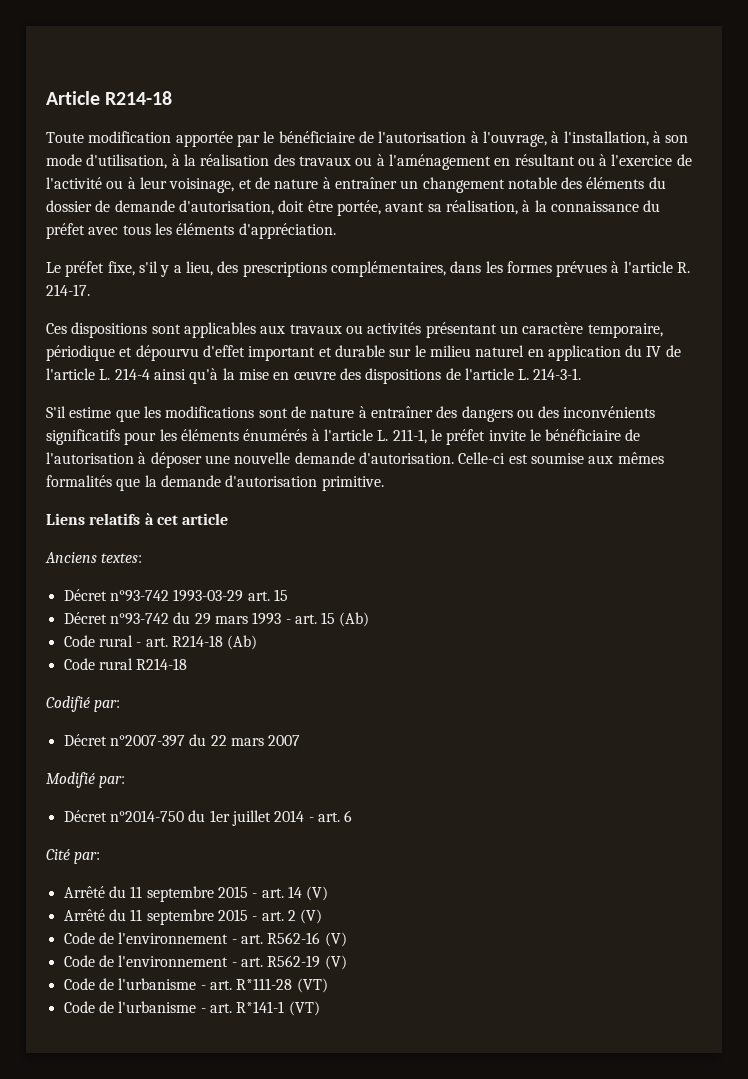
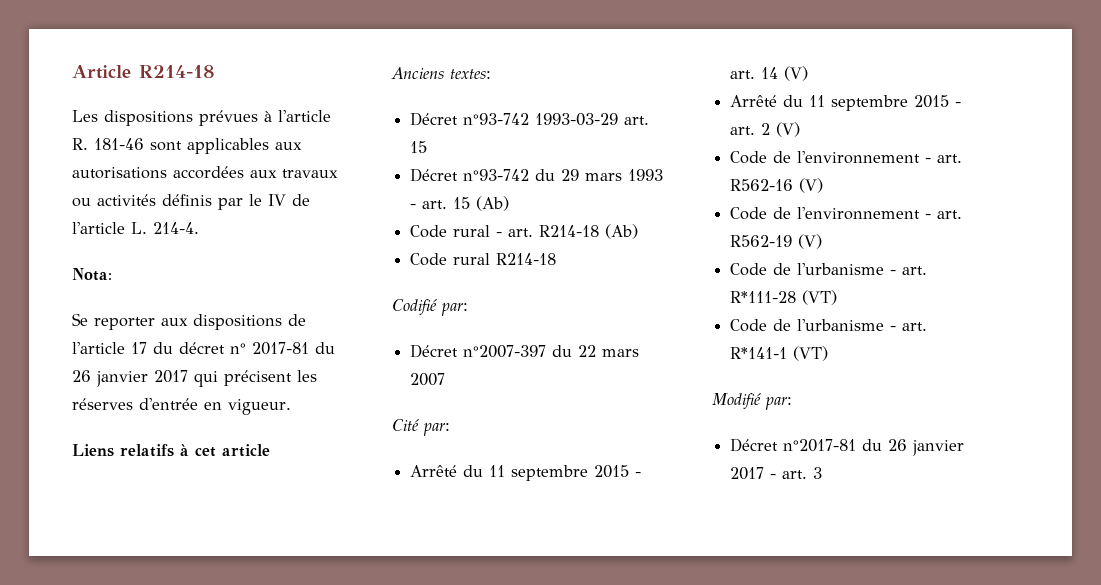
[46,131,689,147] [46,154,692,170] [46,177,666,193] [46,200,661,216] [46,223,336,239] [46,261,691,277] [46,284,90,296] [46,322,663,338] [46,345,681,361] [46,368,582,384] [46,406,656,422] [46,429,641,445] [46,452,664,468] [46,475,384,491] Toute modification apportée par le bénéficiaire de l'autorisation à l'ouvrage, à l'installation, à son mode d'utilisation, à la réalisation des travaux ou à l'aménagement en résultant ou à l'exercice de l'activité ou à leur voisinage, et de nature à entraîner un changement notable des éléments du dossier de demande d'autorisation, doit être portée, avant sa réalisation, à la connaissance du préfet avec tous les éléments d'appréciation. // Le préfet fixe, s'il y a lieu, des prescriptions complémentaires, dans les formes prévues à l'article R. 214-17. // Ces dispositions sont applicables aux travaux ou activités présentant un caractère temporaire, périodique et dépourvu d'effet important et durable sur le milieu naturel en application du IV de l'article L. 214-4 ainsi qu'à la mise en œuvre des dispositions de l'article L. 214-3-1. // S'il estime que les modifications sont de nature à entraîner des dangers ou des inconvénients significatifs pour les éléments énumérés à l'article L. 211-1, le préfet invite le bénéficiaire de l'autorisation à déposer une nouvelle demande d'autorisation. Celle-ci est soumise aux mêmes formalités que la demande d'autorisation primitive. -> [72,110,331,126] [72,138,302,154] [72,166,338,179] [72,194,310,210] [72,222,199,234] [72,268,112,281] [72,313,306,330] [72,342,335,355] [72,370,317,387] [72,398,291,415] Les dispositions prévues à l'article R. 181-46 sont applicables aux autorisations accordées aux travaux ou activités définis par le IV de l'article L. 214-4. // Nota: // Se reporter aux dispositions de l'article 17 du décret n° 2017-81 du 26 janvier 2017 qui précisent les réserves d'entrée en vigueur.
[46,772,126,788] [63,810,353,826] // Modifié par: // Décret n°2014-750 du 1er juillet 2014 - art. 6 -> (446, 379) none
(320, 1008) none -> [712,393,792,410] [730,438,965,456] [730,467,823,480] // Modifié par: // Décret n°2017-81 du 26 janvier 2017 - art. 3

